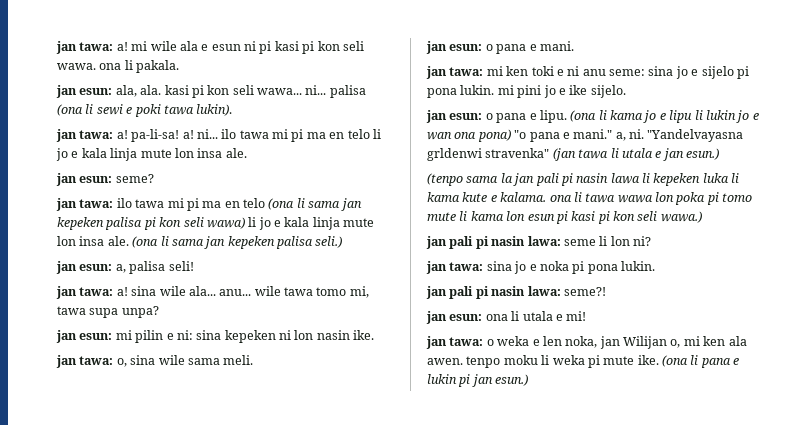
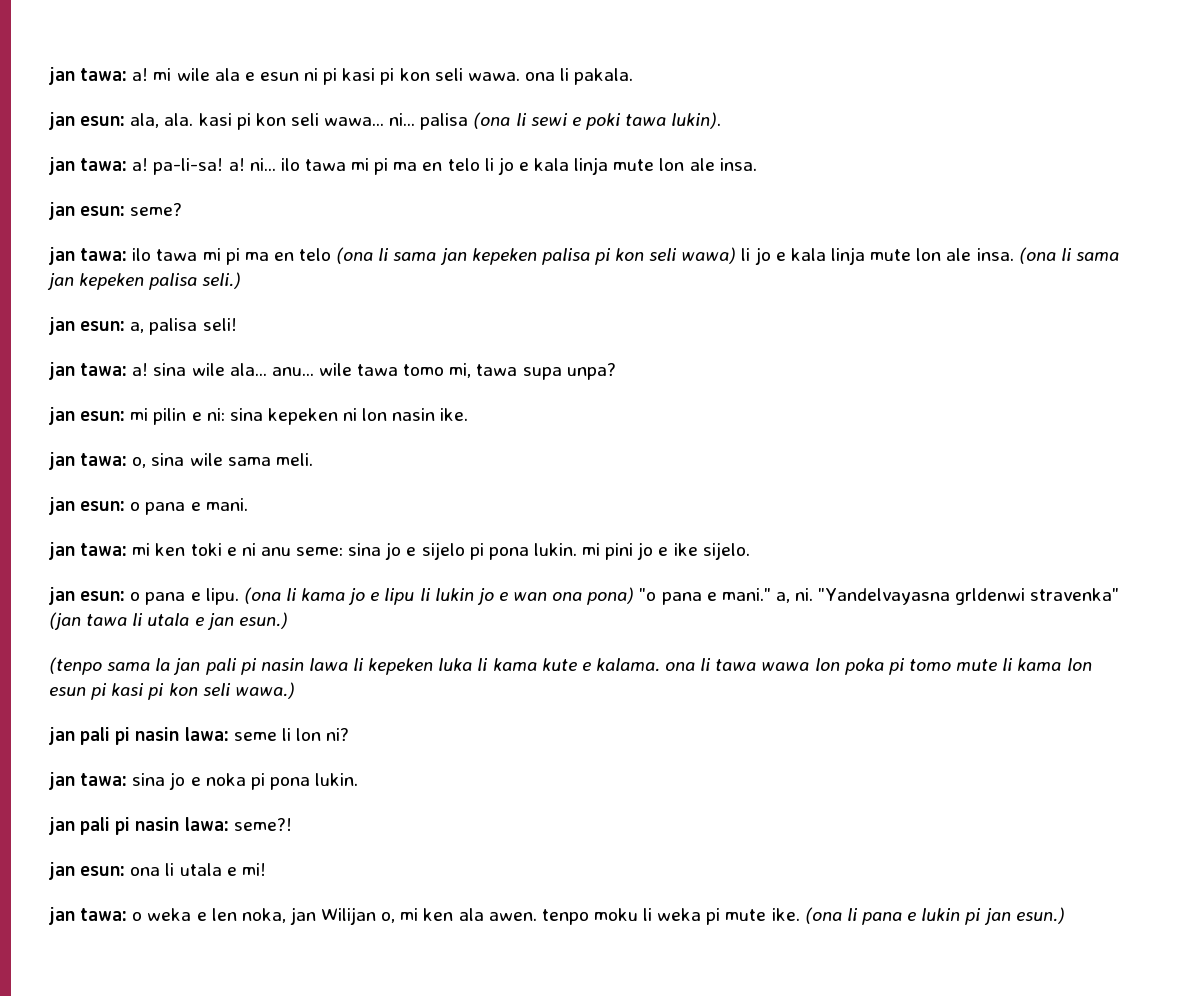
[197,148,247,158] insa ale. -> [689,158,757,171] ale insa.
[79,236,129,246] insa ale. -> [946,248,1014,261] ale insa.

